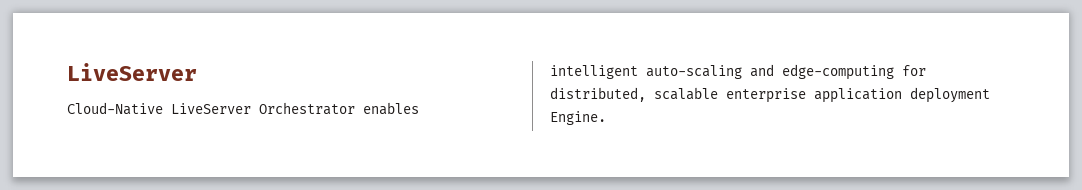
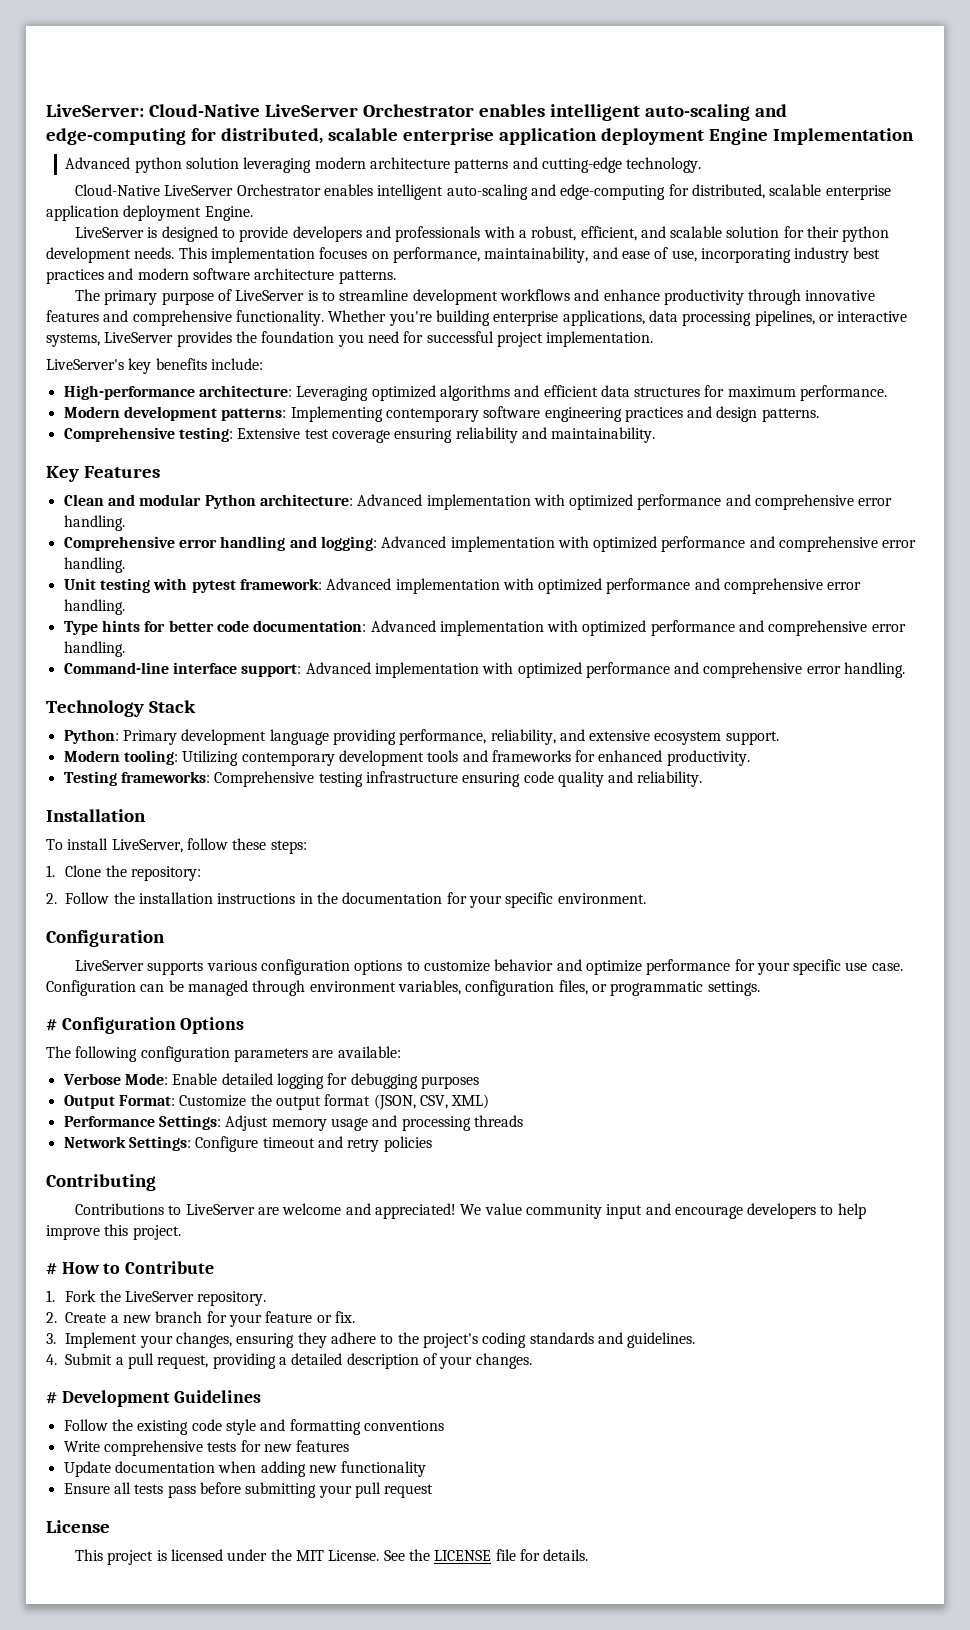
[67,63,197,81] LiveServer -> [46,104,787,121] [46,128,914,145] [65,157,702,173] LiveServer: Cloud-Native LiveServer Orchestrator enables intelligent auto-scaling and edge-computing for distributed, scalable enterprise application deployment Engine Implementation // Advanced python solution leveraging modern architecture patterns and cutting-edge technology.
(606, 118) none -> [74,226,890,242] [46,247,881,263] [46,268,396,284] [74,289,876,305] [46,310,908,326] [46,331,654,347] [46,358,263,374] [63,385,888,401] [63,406,819,422] [63,427,656,443] [46,466,160,482] [63,494,893,510] [63,515,125,531] [63,536,917,552] [63,557,125,573] [63,578,862,594] [63,599,125,615] [63,620,906,636] [63,641,125,657] [63,662,906,678] [46,700,196,717] [63,729,779,745] [63,750,750,766] [63,771,703,787] [46,809,146,822] [46,838,307,854] [46,865,201,881] [46,892,646,908] [46,930,165,947] [74,959,903,975] [46,980,760,996] [46,1017,245,1034] [46,1046,401,1062] [62,1073,479,1089] [63,1094,490,1110] [63,1115,523,1131] [63,1136,432,1152] [46,1174,156,1191] [74,1203,866,1219] [46,1224,181,1240] [46,1261,215,1275] [46,1290,267,1306] [46,1311,355,1327] [46,1332,696,1348] [46,1353,532,1369] [46,1390,262,1407] [63,1419,444,1435] [63,1440,350,1456] [63,1461,427,1477] [63,1482,434,1498] [46,1520,110,1533] [74,1549,589,1565] // LiveServer is designed to provide developers and professionals with a robust, efficient, and scalable solution for their python development needs. This implementation focuses on performance, maintainability, and ease of use, incorporating industry best practices and modern software architecture patterns. // The primary purpose of LiveServer is to streamline development workflows and enhance productivity through innovative features and comprehensive functionality. Whether you're building enterprise applications, data processing pipelines, or interactive systems, LiveServer provides the foundation you need for successful project implementation. // LiveServer's key benefits include: // High-performance architecture: Leveraging optimized algorithms and efficient data structures for maximum performance. // Modern development patterns: Implementing contemporary software engineering practices and design patterns. // Comprehensive testing: Extensive test coverage ensuring reliability and maintainability. // Key Features // Clean and modular Python architecture: Advanced implementation with optimized performance and comprehensive error handling. // Comprehensive error handling and logging: Advanced implementation with optimized performance and comprehensive error handling. // Unit testing with pytest framework: Advanced implementation with optimized performance and comprehensive error handling. // Type hints for better code documentation: Advanced implementation with optimized performance and comprehensive error handling. // Command-line interface support: Advanced implementation with optimized performance and comprehensive error handling. // Technology Stack // Python: Primary development language providing performance, reliability, and extensive ecosystem support. // Modern tooling: Utilizing contemporary development tools and frameworks for enhanced productivity. // Testing frameworks: Comprehensive testing infrastructure ensuring code quality and reliability. // Installation // To install LiveServer, follow these steps: // 1. Clone the repository: // 2. Follow the installation instructions in the documentation for your specific environment. // Configuration // LiveServer supports various configuration options to customize behavior and optimize performance for your specific use case. Configuration can be managed through environment variables, configuration files, or programmatic settings. // # Configuration Options // The following configuration parameters are available: // Verbose Mode: Enable detailed logging for debugging purposes // Output Format: Customize the output format (JSON, CSV, XML) // Performance Settings: Adjust memory usage and processing threads // Network Settings: Configure timeout and retry policies // Contributing // Contributions to LiveServer are welcome and appreciated! We value community input and encourage developers to help improve this project. // # How to Contribute // 1. Fork the LiveServer repository. // 2. Create a new branch for your feature or fix. // 3. Implement your changes, ensuring they adhere to the project's coding standards and guidelines. // 4. Submit a pull request, providing a detailed description of your changes. // # Development Guidelines // Follow the existing code style and formatting conventions // Write comprehensive tests for new features // Update documentation when adding new functionality // Ensure all tests pass before submitting your pull request // License // This project is licensed under the MIT License. See the LICENSE file for details.

